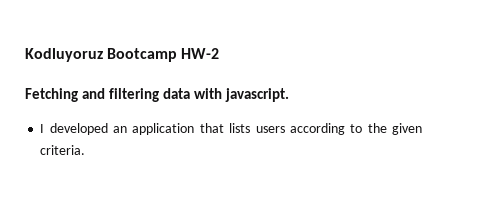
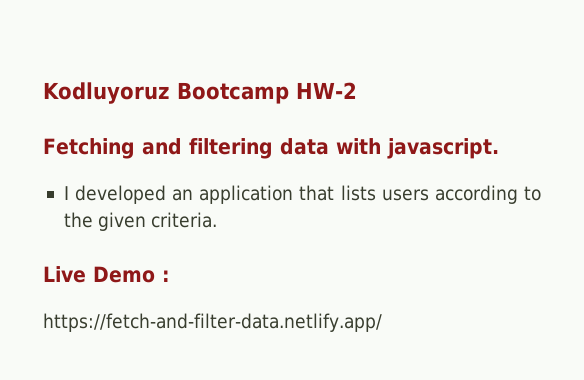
(86, 150) none -> [43,266,170,283] [43,313,382,332] // Live Demo : // https://fetch-and-filter-data.netlify.app/

